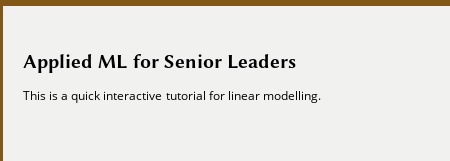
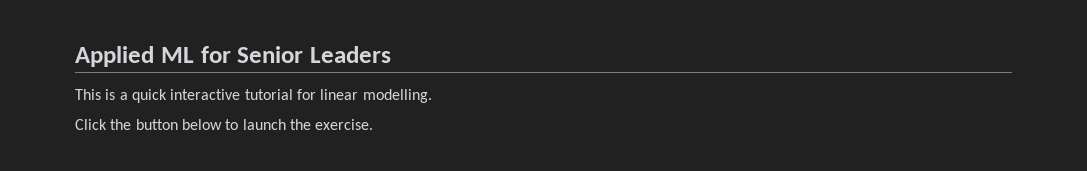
(321, 97) none -> [75,119,374,130] // Click the button below to launch the exercise.

